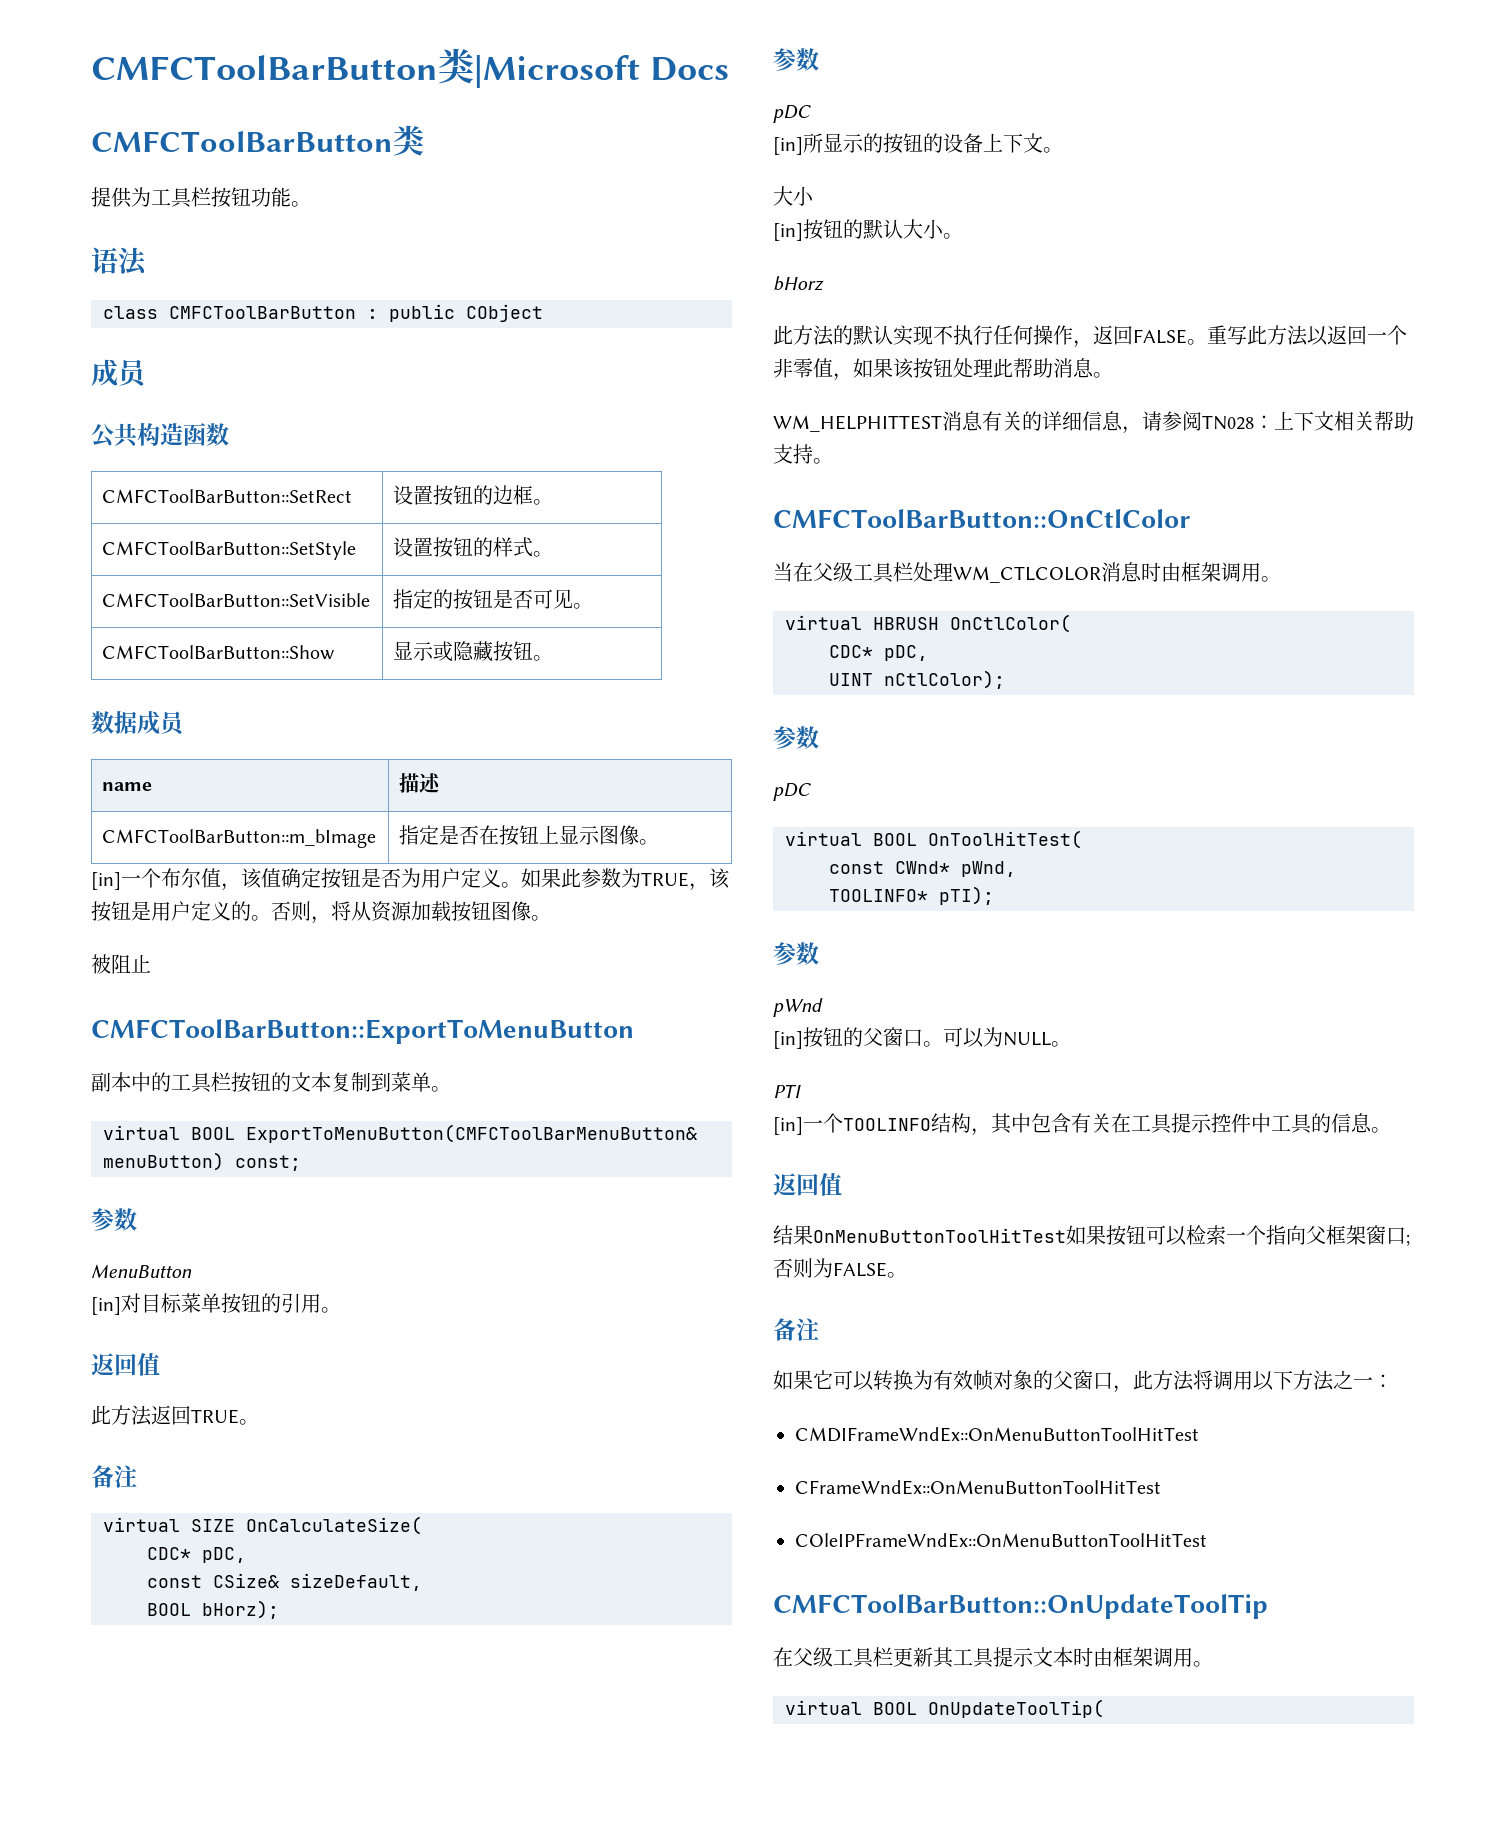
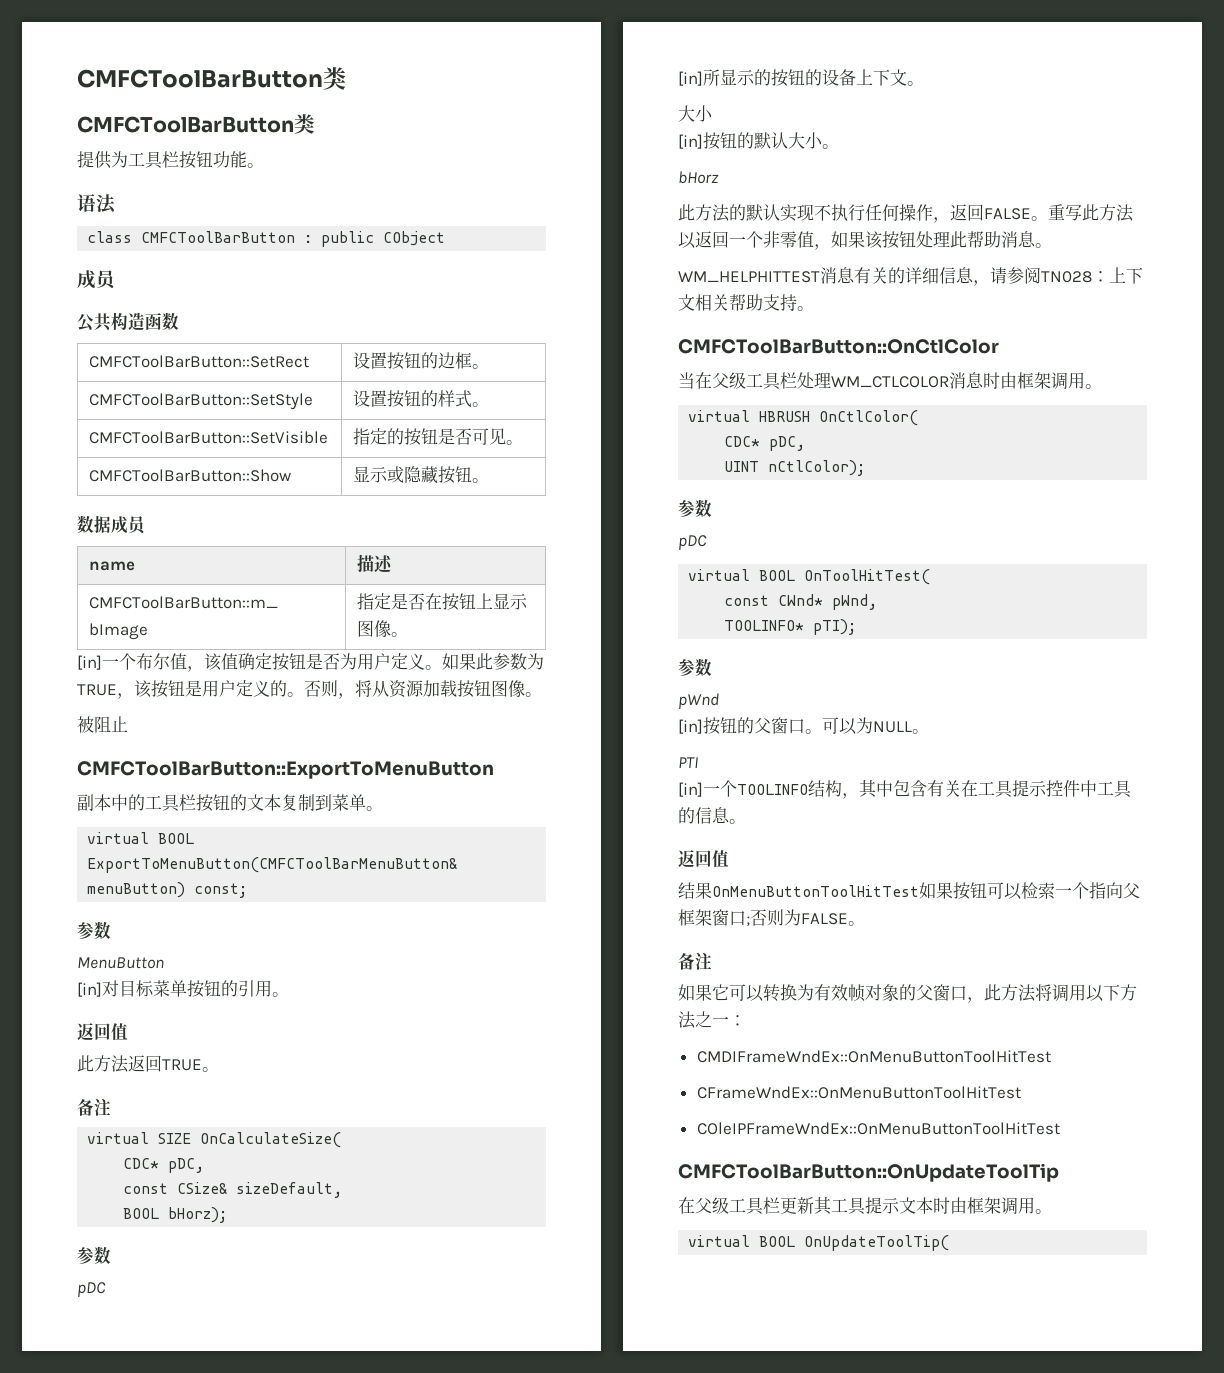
[91,48,729,88] CMFCToolBarButton类|Microsoft Docs -> [77,67,346,90] CMFCToolBarButton类

